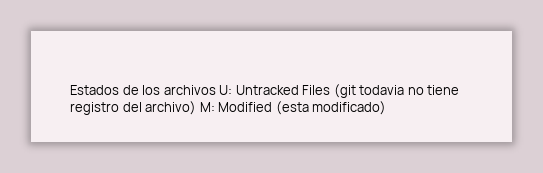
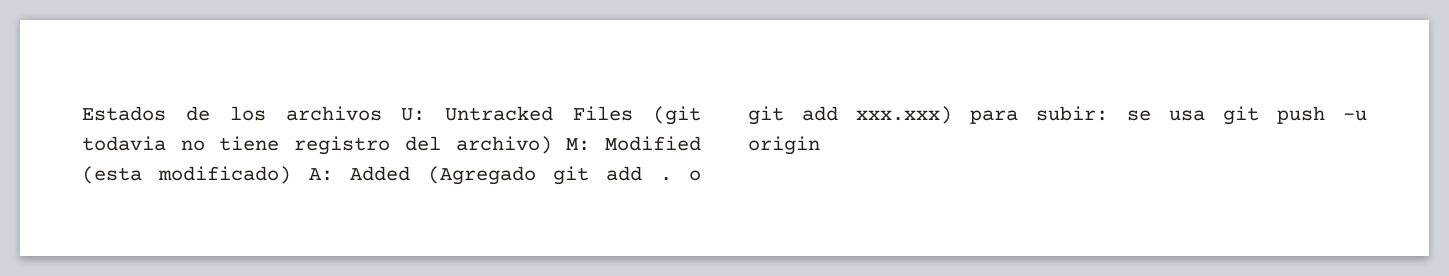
(387, 108) none -> [308,166,701,185] [748,106,1367,125] [748,136,820,155] A: Added (Agregado git add . o git add xxx.xxx) para subir: se usa git push -u origin

